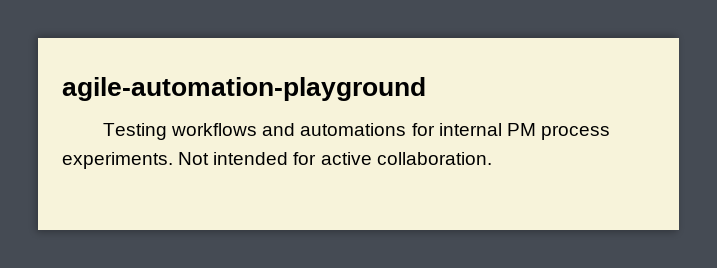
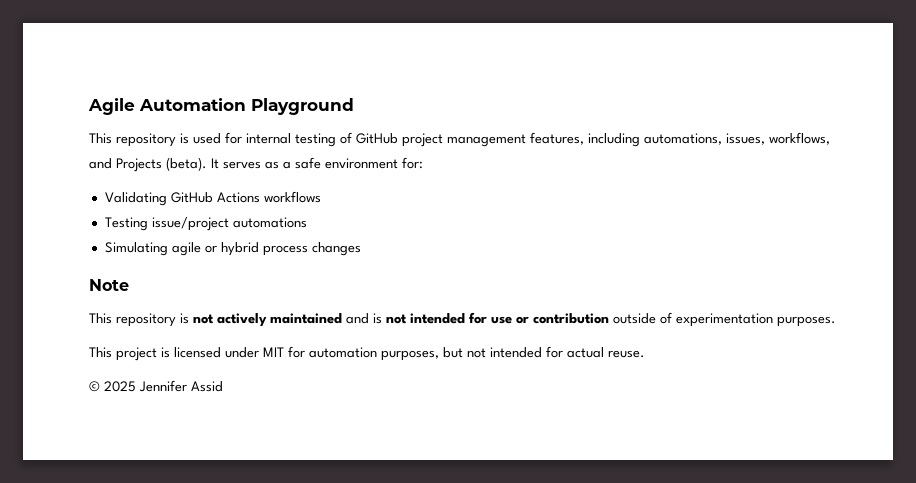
[62,77,426,101] [103,123,610,140] [62,152,492,169] agile-automation-playground // Testing workflows and automations for internal PM process experiments. Not intended for active collaboration. -> [88,98,354,115] [89,132,830,147] [89,157,423,172] [104,191,321,206] [104,217,307,231] [104,242,361,256] [89,279,129,291] [89,312,836,327] [89,346,645,361] [89,380,223,392] Agile Automation Playground // This repository is used for internal testing of GitHub project management features, including automations, issues, workflows, and Projects (beta). It serves as a safe environment for: // Validating GitHub Actions workflows // Testing issue/project automations // Simulating agile or hybrid process changes // Note // This repository is not actively maintained and is not intended for use or contribution outside of experimentation purposes. // This project is licensed under MIT for automation purposes, but not intended for actual reuse. // © 2025 Jennifer Assid

